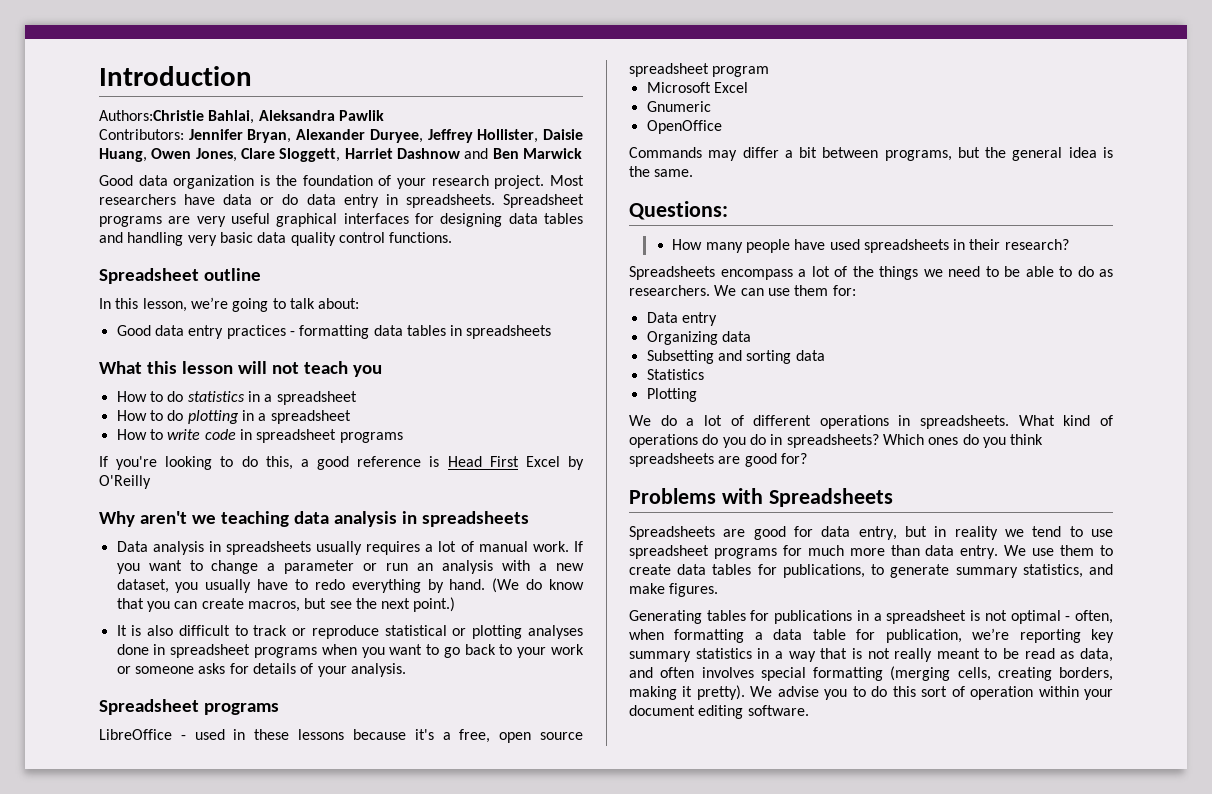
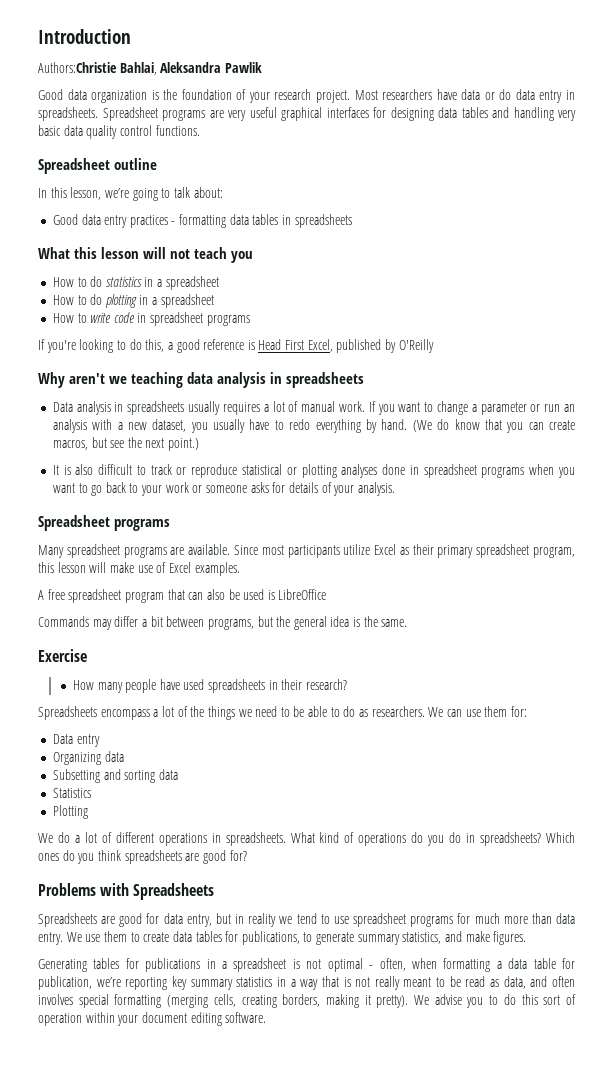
[99,129,583,143] [99,148,582,162] // Contributors: Jennifer Bryan, Alexander Duryee, Jeffrey Hollister, Daisie Huang, Owen Jones, Clare Sloggett, Harriet Dashnow and Ben Marwick -> (262, 67) none
[525,456,560,467] Excel -> [307,339,382,353] Excel, published
[99,729,583,743] [629,63,770,77] [646,82,748,93] [646,101,711,112] [646,120,722,134] LibreOffice - used in these lessons because it's a free, open source spreadsheet program // Microsoft Excel // Gnumeric // OpenOffice -> [38,544,575,558] [38,562,240,576] [38,589,327,603] Many spreadsheet programs are available. Since most participants utilize Excel as their primary spreadsheet program, this lesson will make use of Excel examples. // A free spreadsheet program that can also be used is LibreOffice
[629,201,728,220] Questions: -> [38,649,87,662] Exercise

